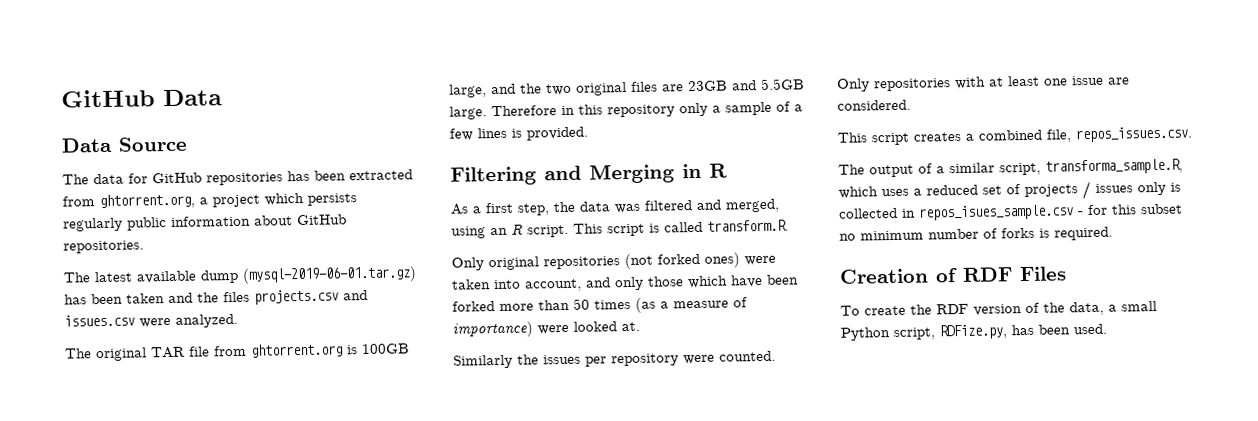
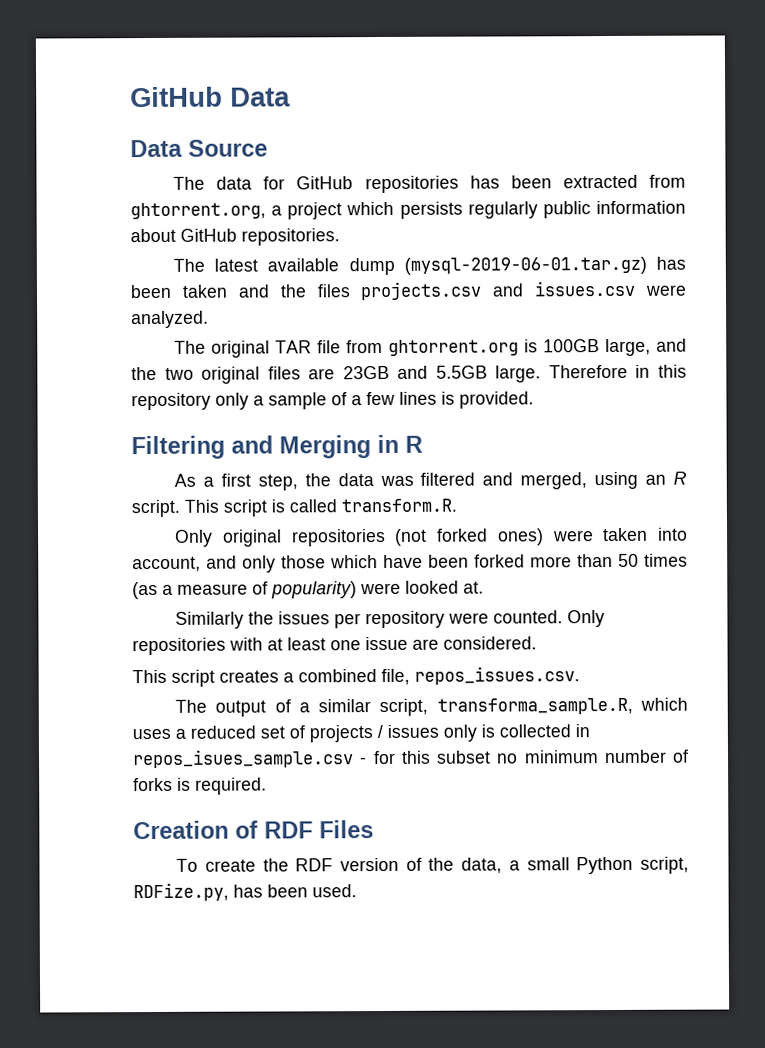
[452,321,533,338] importance) -> [271,581,357,599] popularity)

